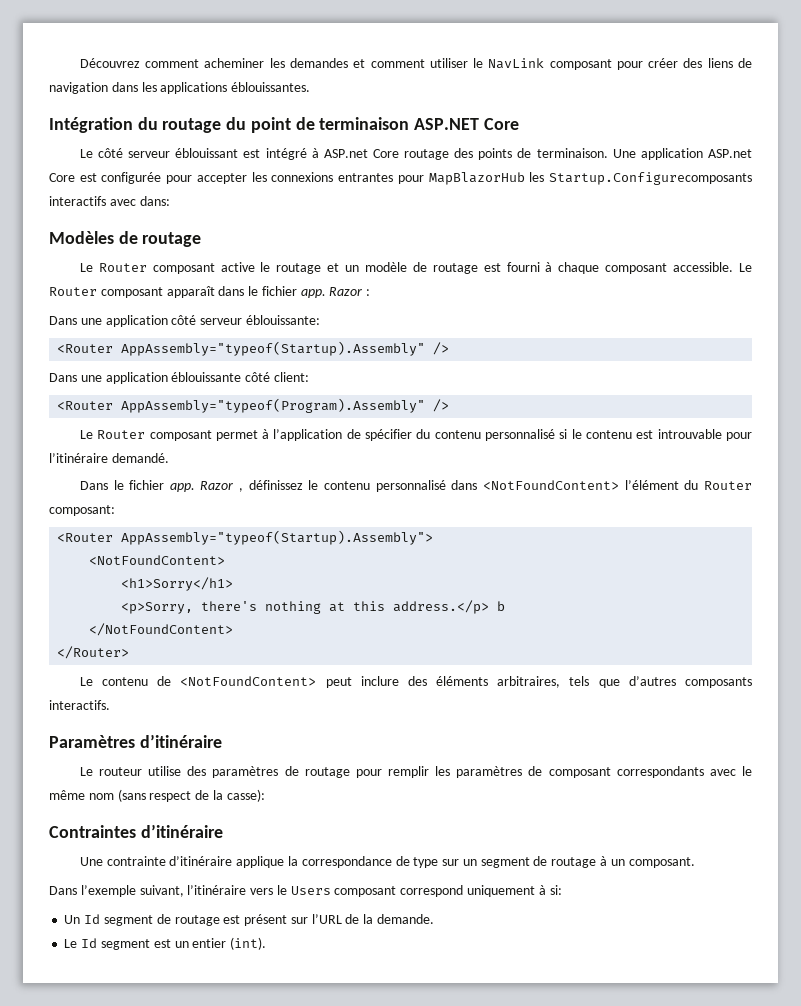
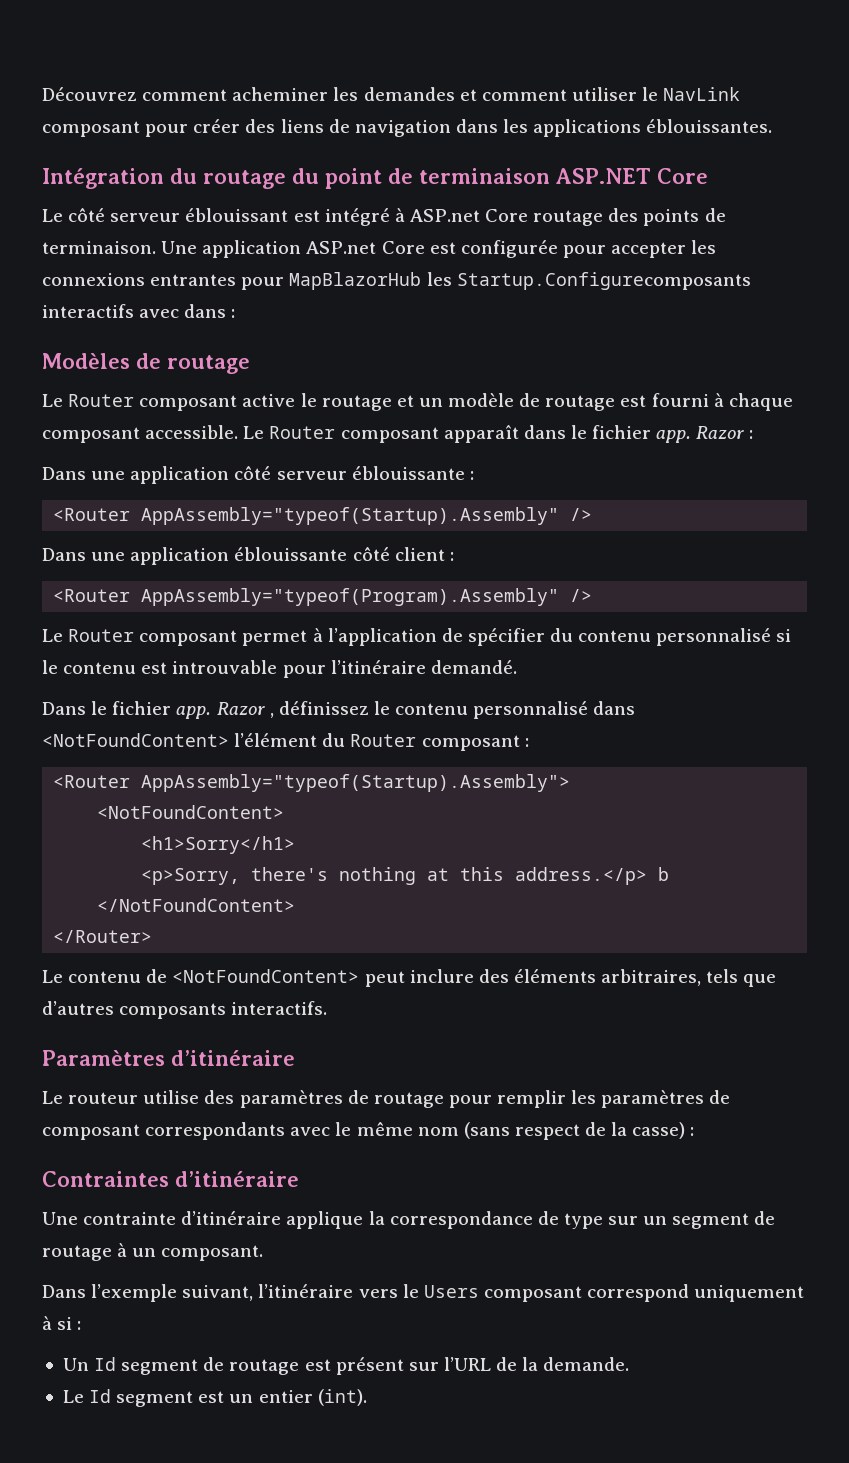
[139,196,170,206] dans: -> [184,304,236,318] dans :
[245,315,320,325] éblouissante: -> [351,466,474,480] éblouissante :
[273,372,309,382] client: -> [394,547,454,561] client :
[49,505,115,516] composant: -> [421,735,529,751] composant :
[226,789,265,802] casse): -> [632,1122,695,1139] casse) :
[549,885,562,895] si: -> [57,1317,82,1330] si :

